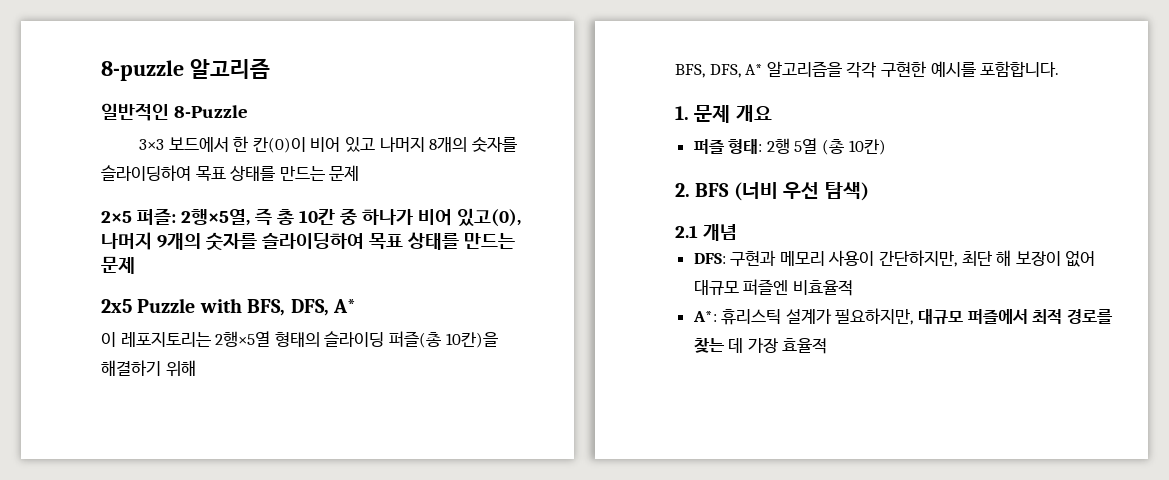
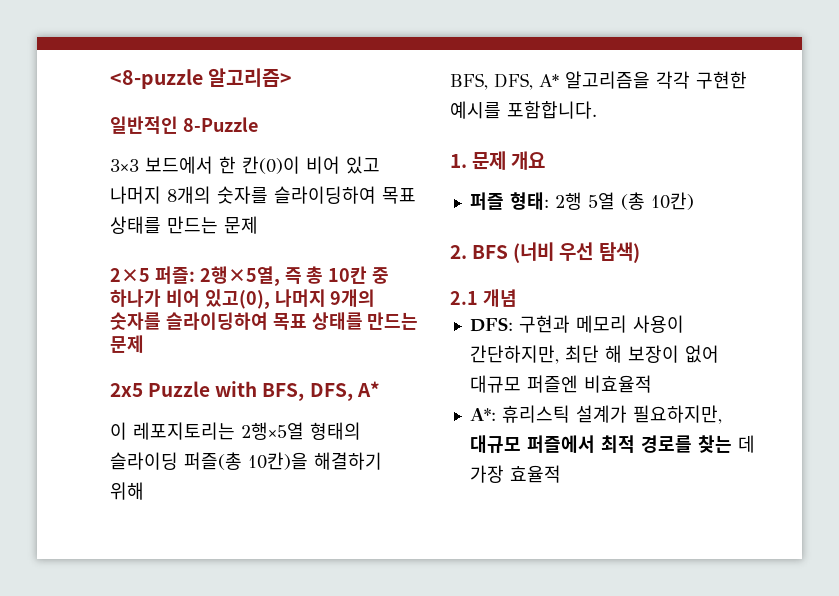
[101,58,270,81] 8-puzzle 알고리즘 -> [110,68,293,89] <8-puzzle 알고리즘>

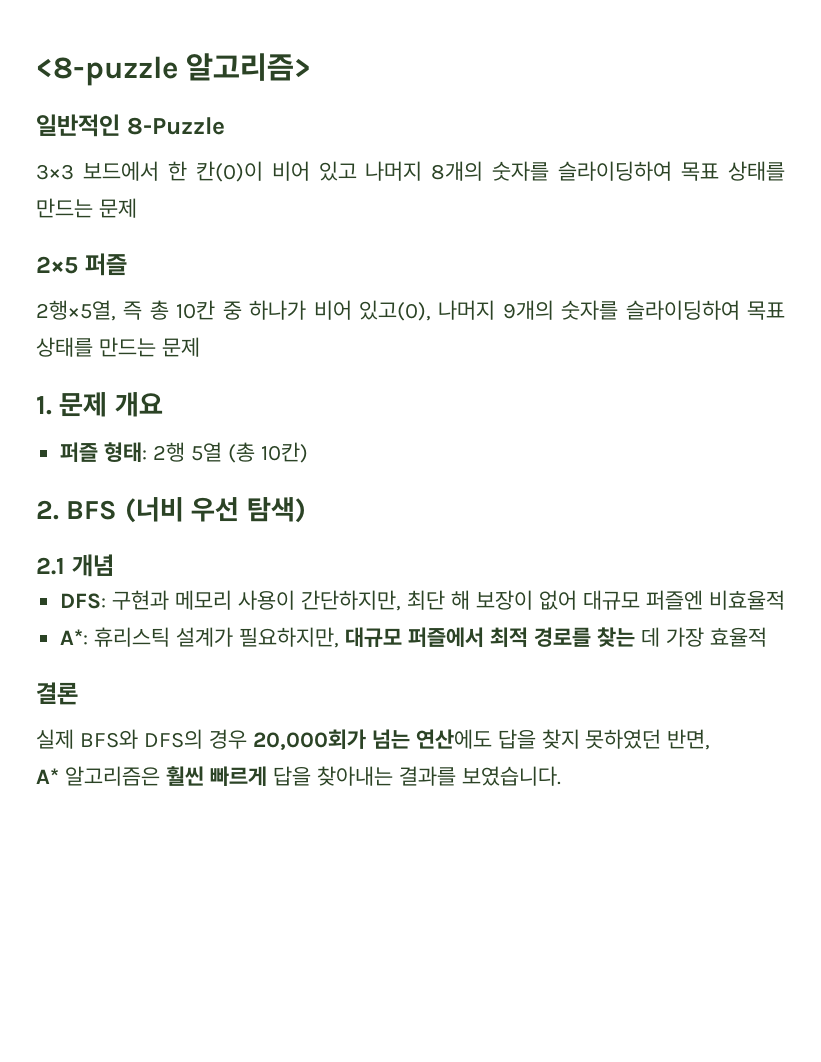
[154,266,195,284] 퍼즐: -> [84,253,127,276] 퍼즐 //
[110,381,380,401] [110,422,361,440] [110,452,382,470] [110,482,144,500] [450,71,747,90] [450,101,597,119] // 2x5 Puzzle with BFS, DFS, A* // 이 레포지토리는 2행×5열 형태의 슬라이딩 퍼즐(총 10칸)을 해결하기 위해 // BFS, DFS, A* 알고리즘을 각각 구현한 예시를 포함합니다. -> (200, 347) none
(561, 474) none -> [36,682,78,705] [36,729,711,750] [36,766,561,786] // 결론 // 실제 BFS와 DFS의 경우 20,000회가 넘는 연산에도 답을 찾지 못하였던 반면, // A* 알고리즘은 훨씬 빠르게 답을 찾아내는 결과를 보였습니다.

